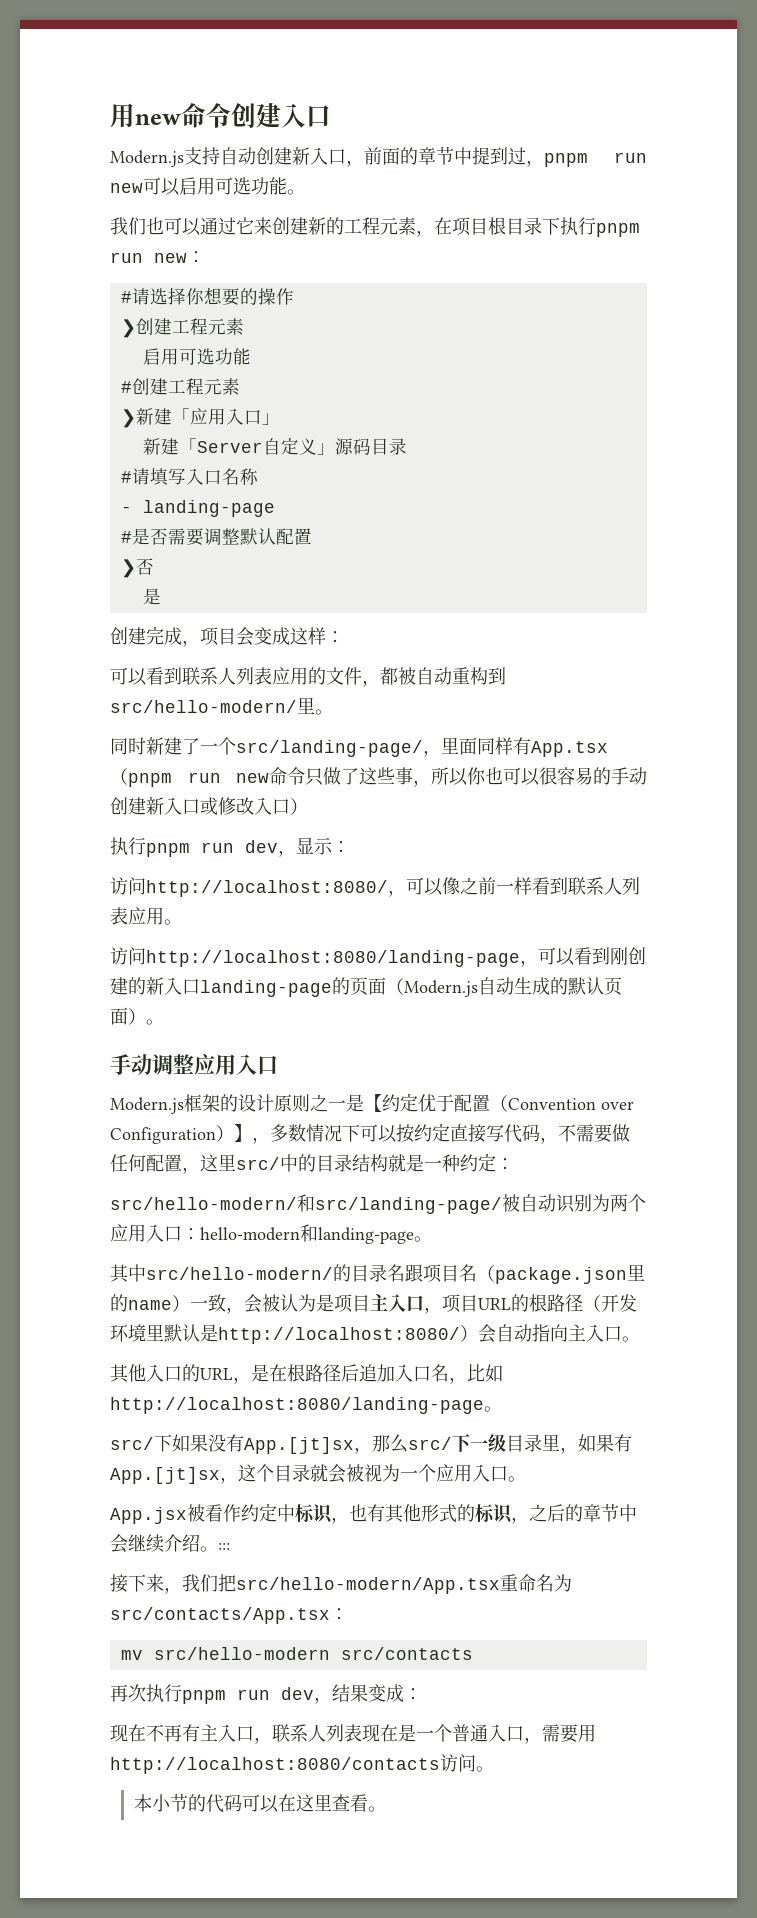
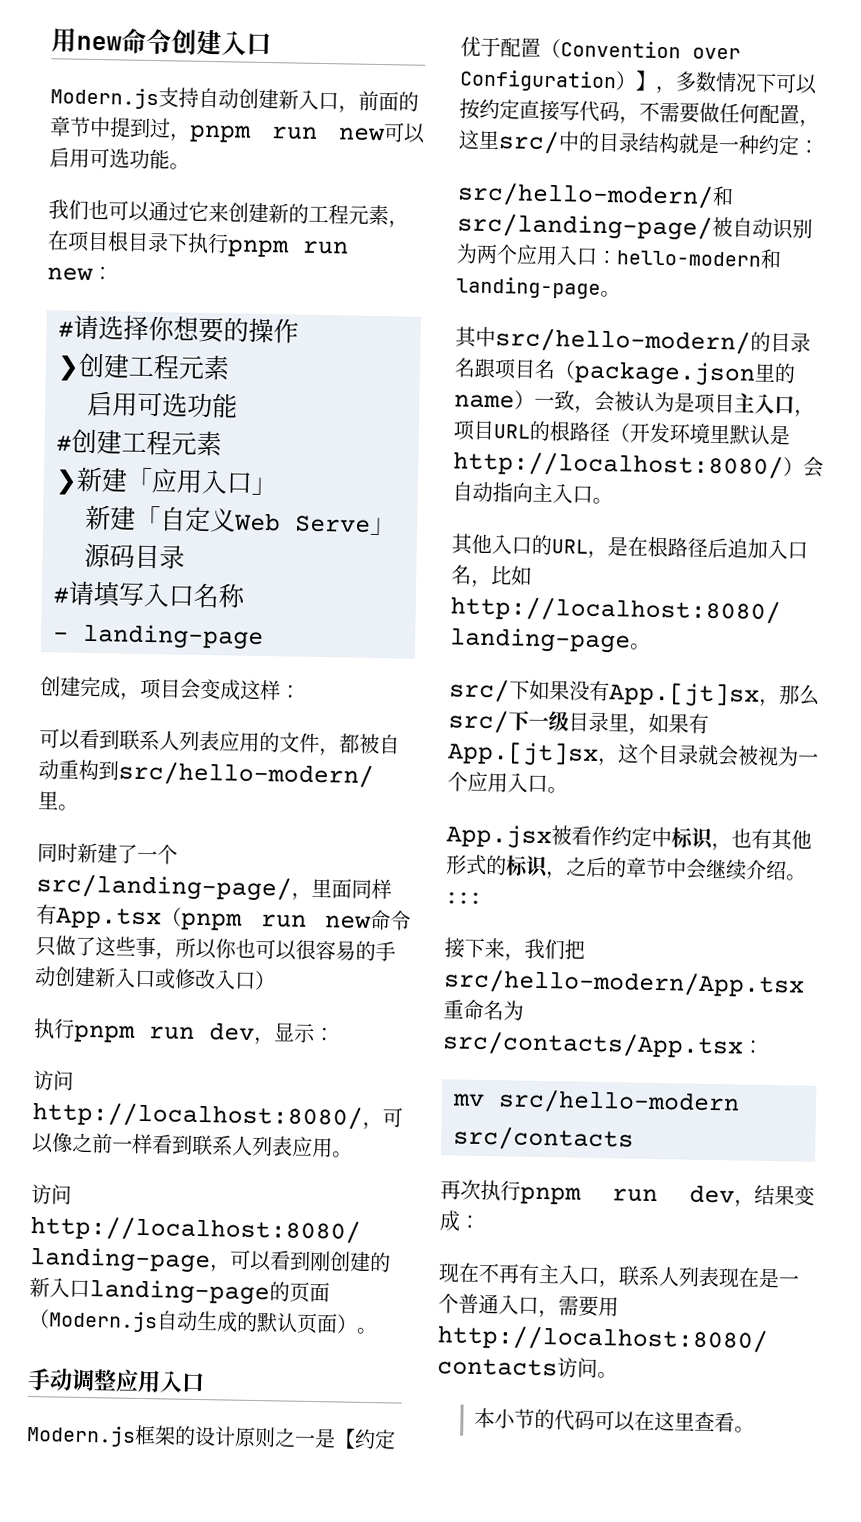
[196,437,317,455] Server自定义 -> [160,506,371,533] 自定义Web Serve
[120,528,312,546] [120,558,154,578] [142,588,161,605] // #是否需要调整默认配置 // ❯否 // 是 -> (264, 637) none

